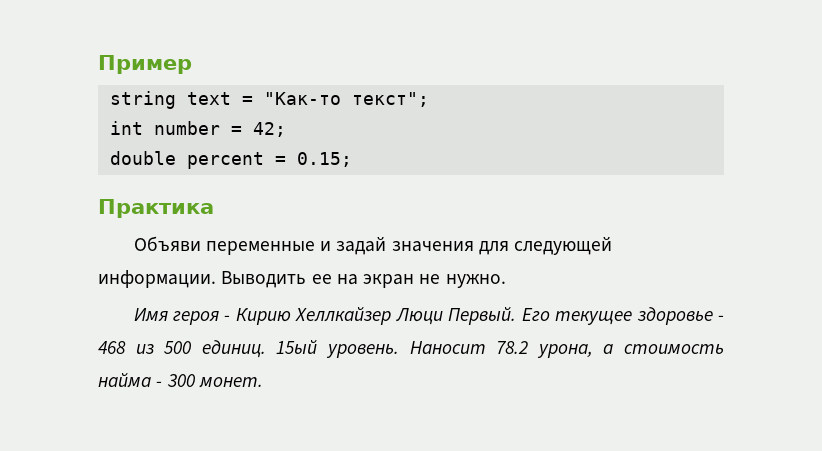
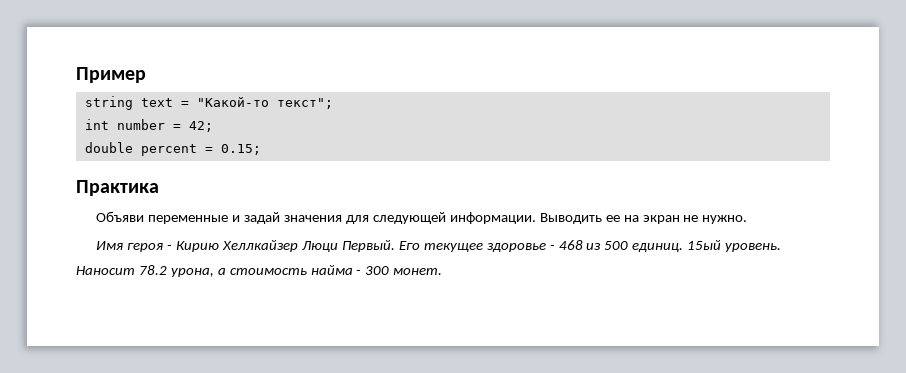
[263,92,341,105] "Как-то -> [196,97,269,107] "Какой-то

